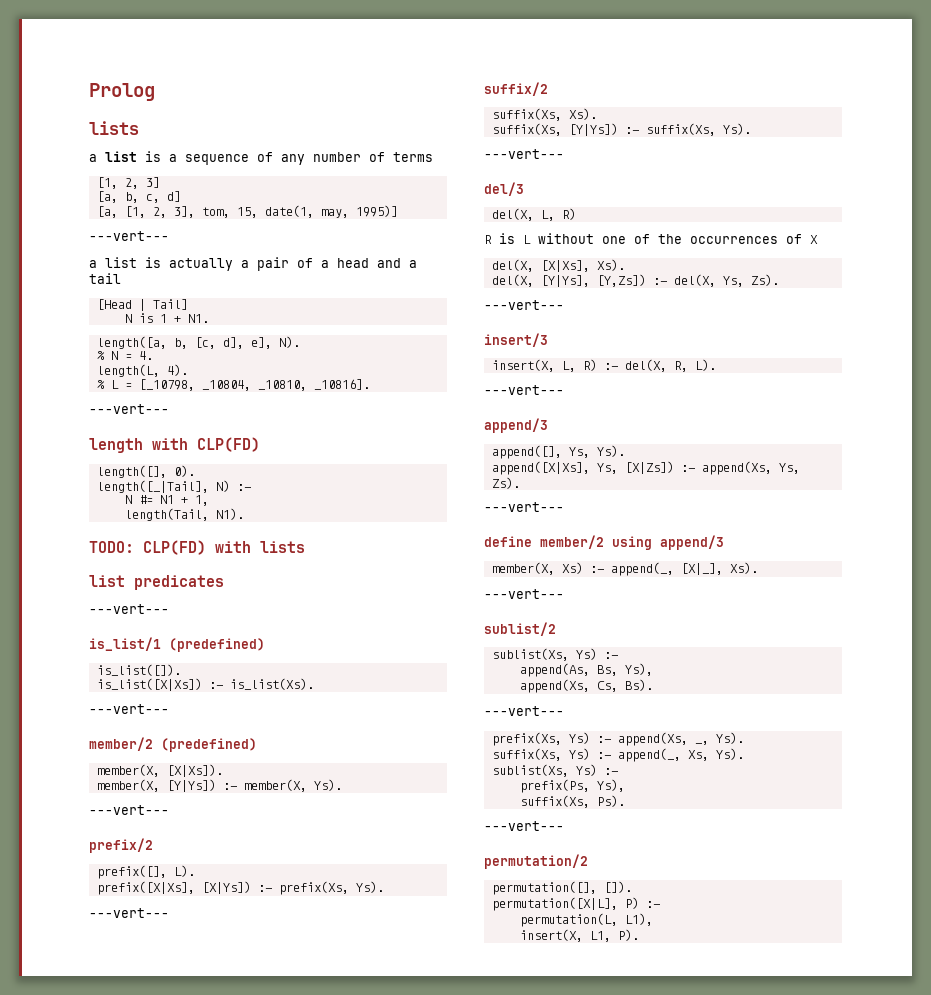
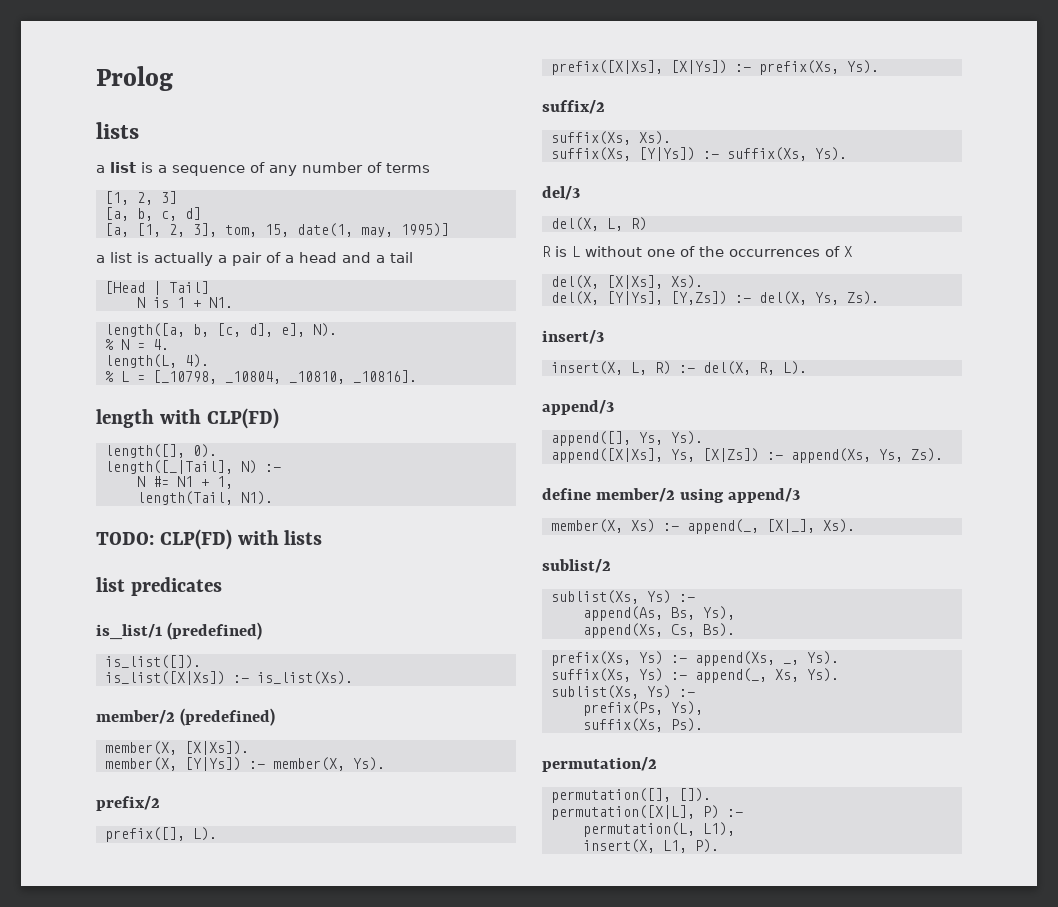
[89,231,169,241] // ---vert--- -> (449, 230) none
[89,404,169,414] // ---vert--- -> (417, 376) none
[89,604,169,614] // ---vert--- -> (222, 586) none
[89,704,169,714] // ---vert--- -> (353, 678) none
[89,805,169,815] // ---vert--- -> (385, 764) none
[89,908,169,918] // ---vert--- -> (879, 67) none
[484,149,564,159] // ---vert--- -> (847, 154) none
[484,300,564,310] // ---vert--- -> (879, 298) none
[484,385,564,395] // ---vert--- -> (807, 368) none
[484,502,564,512] // ---vert--- -> (943, 455) none
[484,589,564,599] // ---vert--- -> (855, 526) none
[484,706,564,716] // ---vert--- -> (735, 630) none
[484,821,564,831] // ---vert--- -> (703, 725) none

